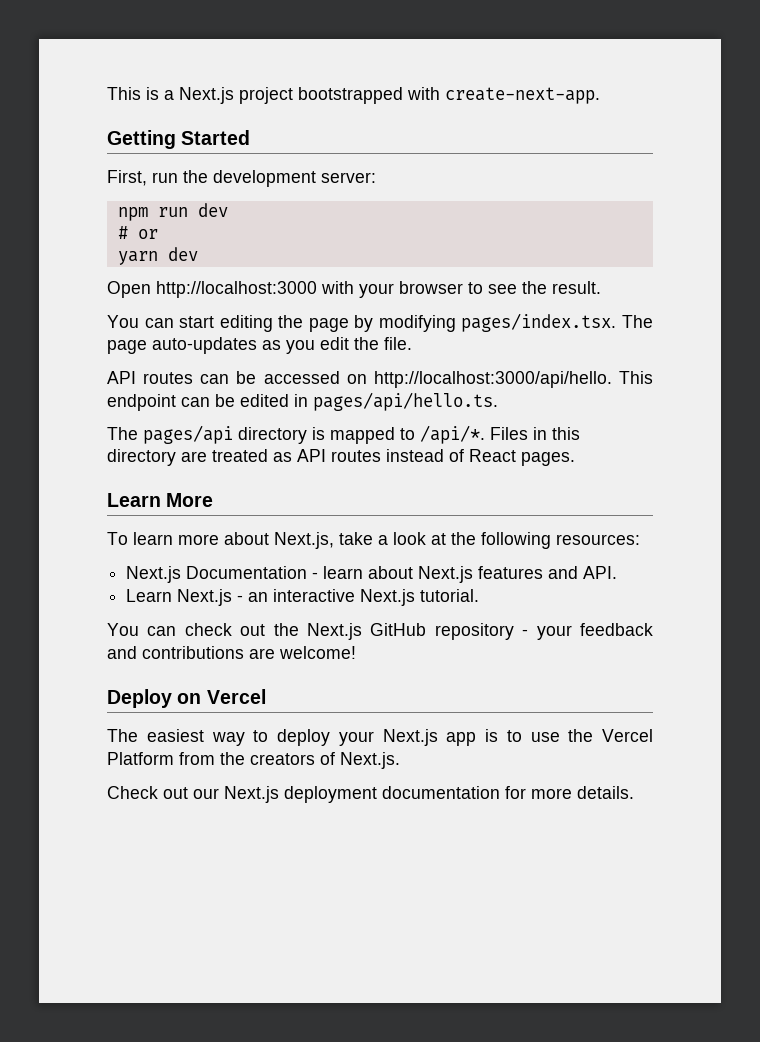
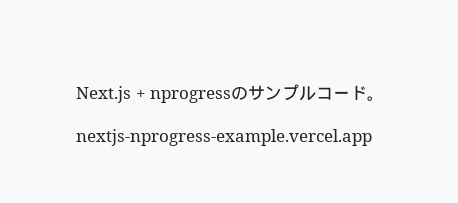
[107,87,600,104] [107,130,251,149] [107,170,376,187] [117,203,228,221] [117,226,158,239] [117,247,198,265] [107,281,601,298] [107,313,653,332] [107,337,412,354] [107,371,653,388] [107,392,498,411] [107,425,580,444] [107,449,575,466] [107,493,214,507] [107,532,640,549] [126,566,618,583] [126,589,480,606] [107,623,653,640] [107,646,356,659] [107,689,266,708] [107,729,653,746] [107,752,400,769] [107,786,634,803] This is a Next.js project bootstrapped with create-next-app. // Getting Started // First, run the development server: // npm run dev // # or // yarn dev // Open http://localhost:3000 with your browser to see the result. // You can start editing the page by modifying pages/index.tsx. The page auto-updates as you edit the file. // API routes can be accessed on http://localhost:3000/api/hello. This endpoint can be edited in pages/api/hello.ts. // The pages/api directory is mapped to /api/*. Files in this directory are treated as API routes instead of React pages. // Learn More // To learn more about Next.js, take a look at the following resources: // Next.js Documentation - learn about Next.js features and API. // Learn Next.js - an interactive Next.js tutorial. // You can check out the Next.js GitHub repository - your feedback and contributions are welcome! // Deploy on Vercel // The easiest way to deploy your Next.js app is to use the Vercel Platform from the creators of Next.js. // Check out our Next.js deployment documentation for more details. -> [76,84,385,103] [76,129,372,146] Next.js + nprogressのサンプルコード。 // nextjs-nprogress-example.vercel.app

